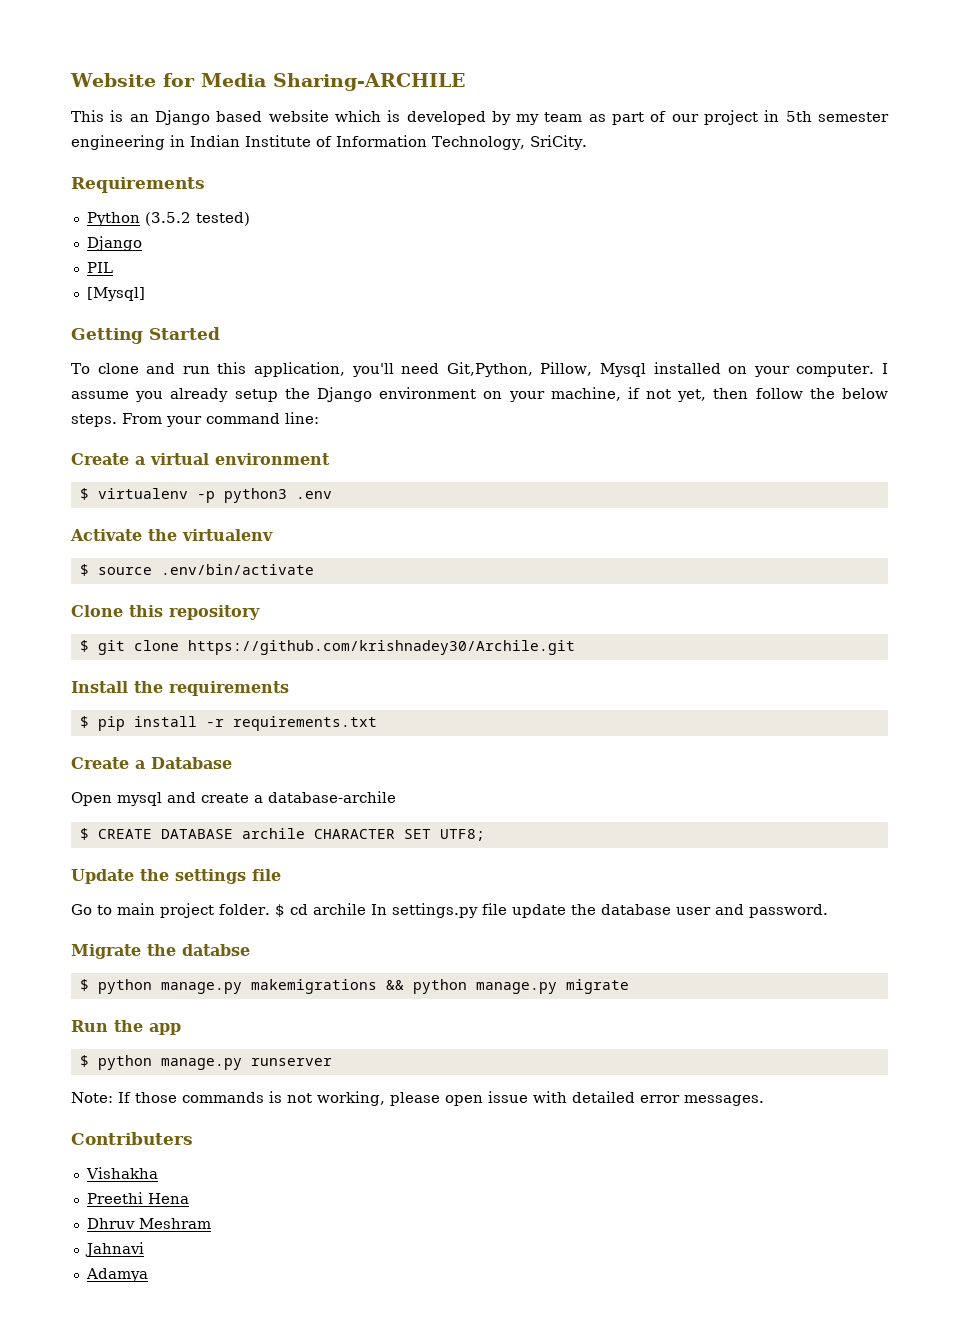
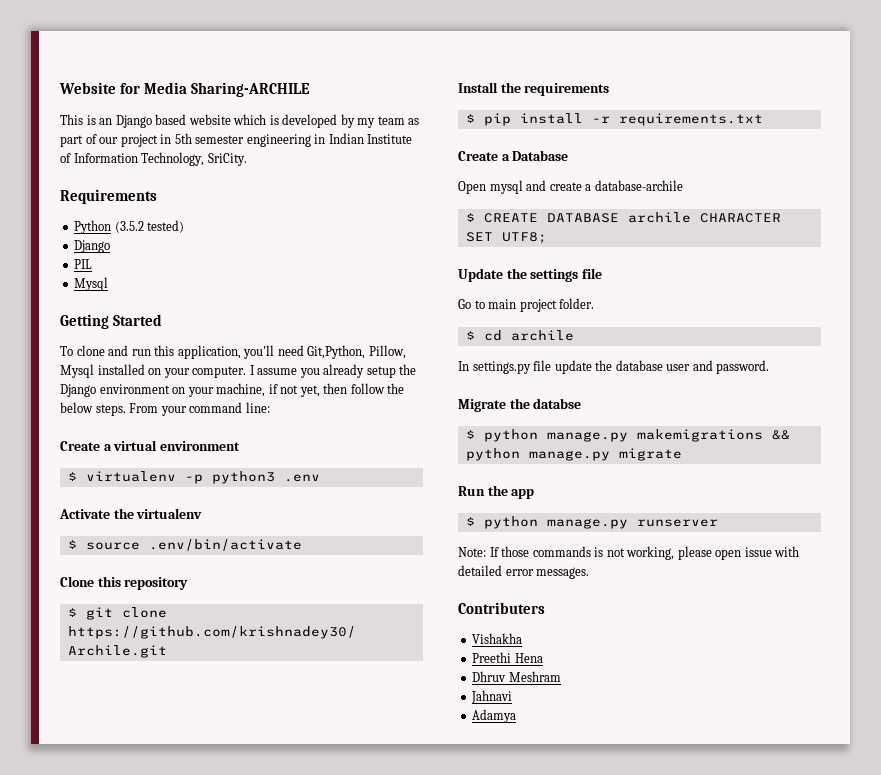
[86,287,145,301] [Mysql] -> [74,277,109,291] Mysql
(270, 909) none -> (595, 303) //
(366, 909) none -> (574, 335) //

